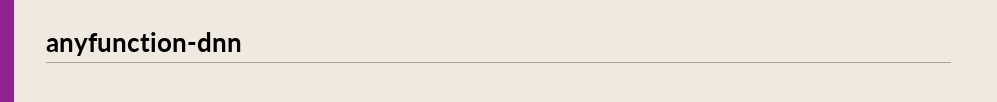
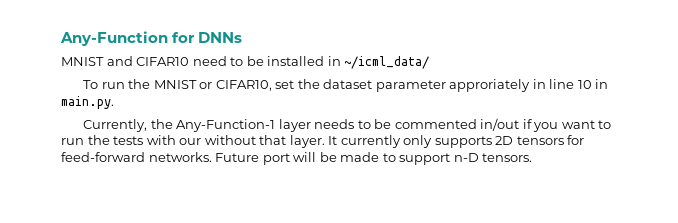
[46,32,242,56] anyfunction-dnn -> [60,31,243,46] [61,56,430,69] [83,79,609,92] [61,96,114,109] [83,118,612,132] [61,135,585,148] [61,152,533,165] Any-Function for DNNs // MNIST and CIFAR10 need to be installed in ~/icml_data/ // To run the MNIST or CIFAR10, set the dataset parameter approriately in line 10 in main.py. // Currently, the Any-Function-1 layer needs to be commented in/out if you want to run the tests with our without that layer. It currently only supports 2D tensors for feed-forward networks. Future port will be made to support n-D tensors.

